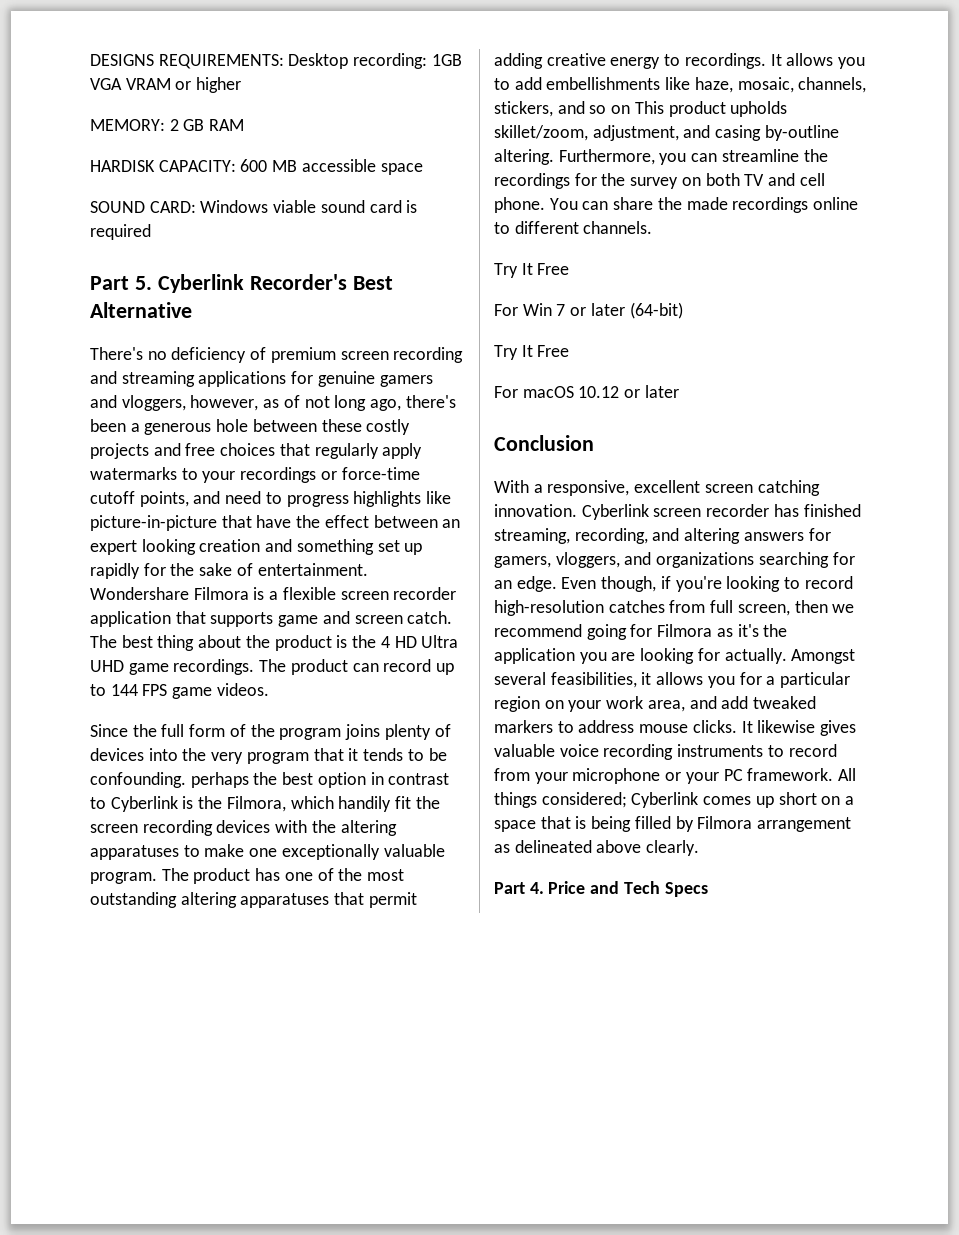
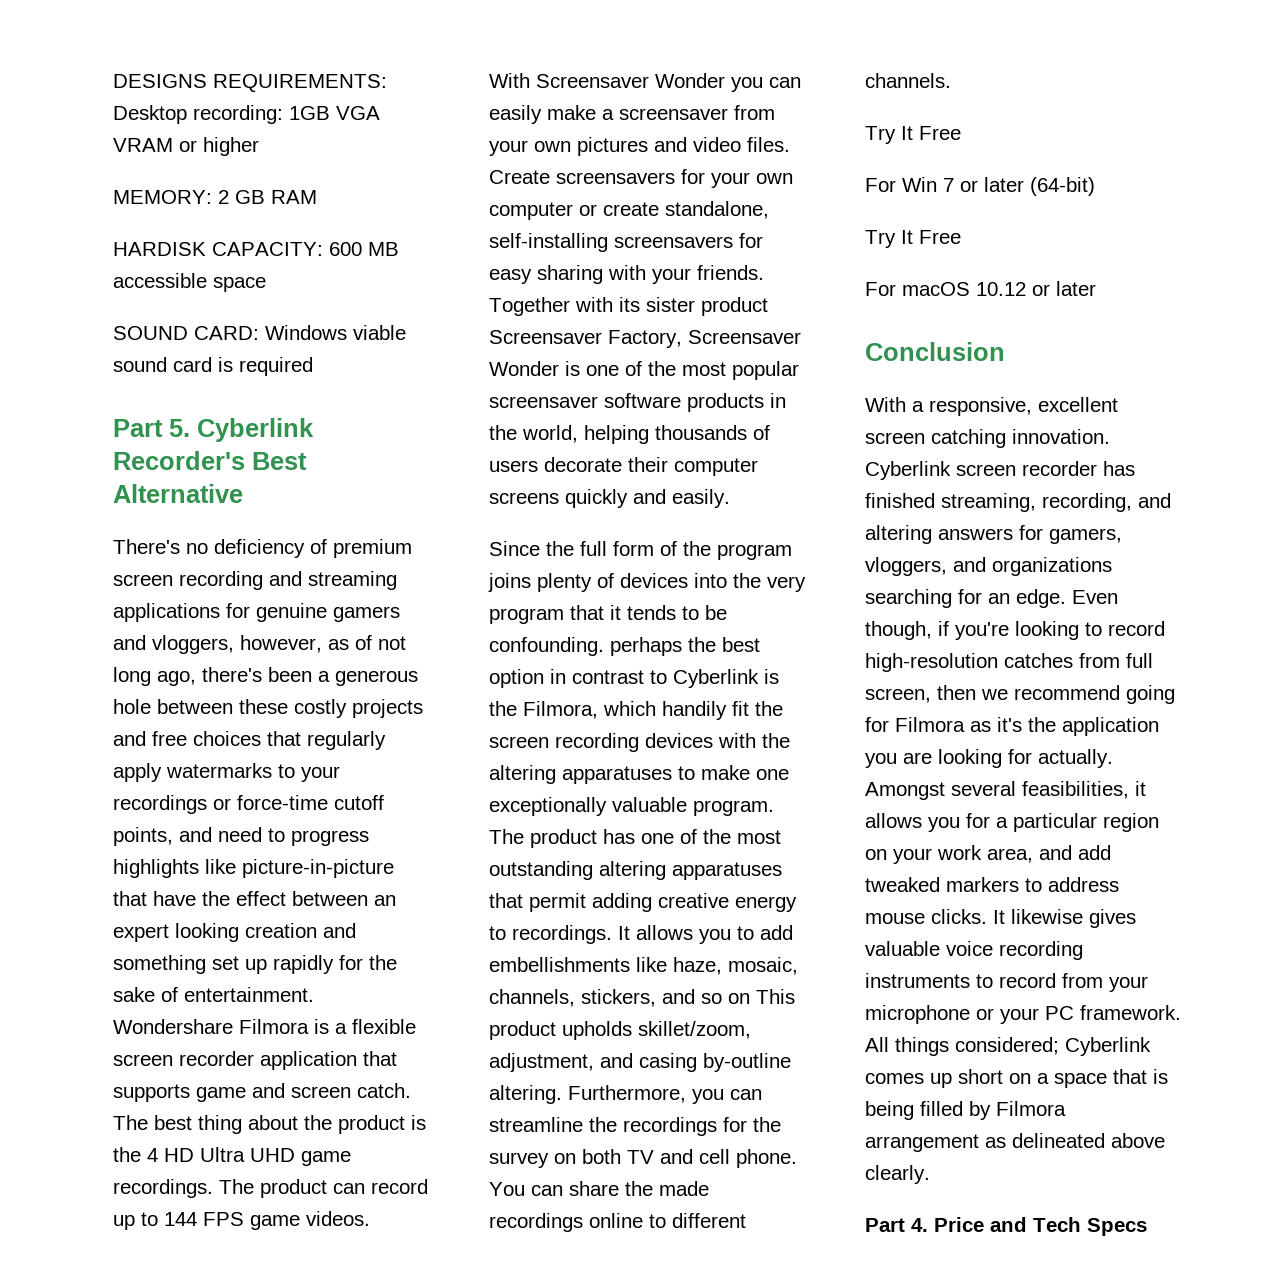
(269, 689) none -> [489,73,801,92] [489,105,775,124] [489,137,790,156] [489,169,793,188] [489,201,769,220] [489,233,763,252] [489,265,764,284] [489,297,768,316] [489,330,801,348] [489,361,799,380] [489,393,786,412] [489,425,770,444] [489,457,758,476] [489,489,730,508] // With Screensaver Wonder you can easily make a screensaver from your own pictures and video files. Create screensavers for your own computer or create standalone, self-installing screensavers for easy sharing with your friends. Together with its sister product Screensaver Factory, Screensaver Wonder is one of the most popular screensaver software products in the world, helping thousands of users decorate their computer screens quickly and easily.

